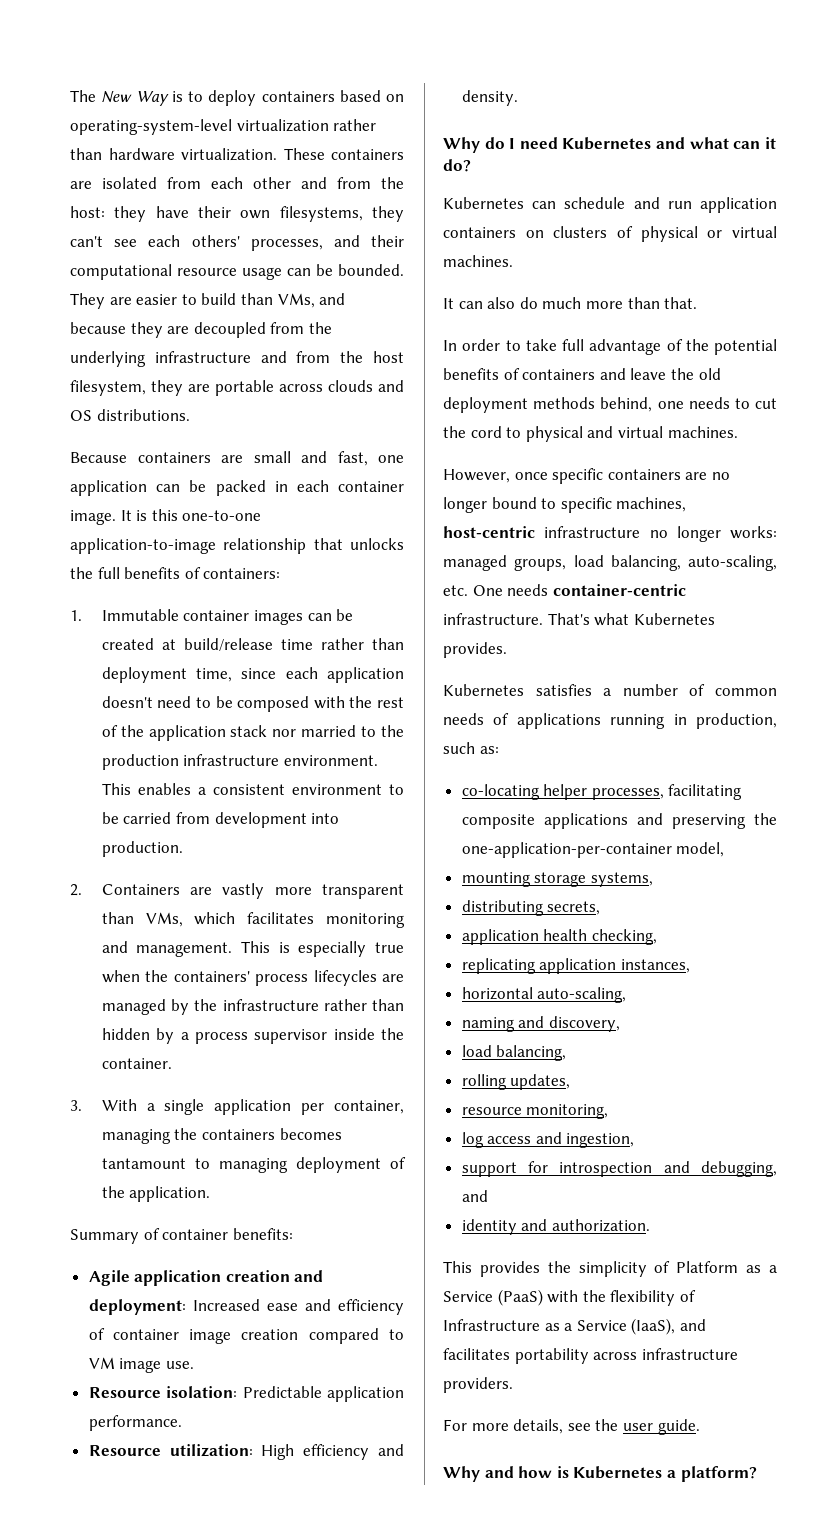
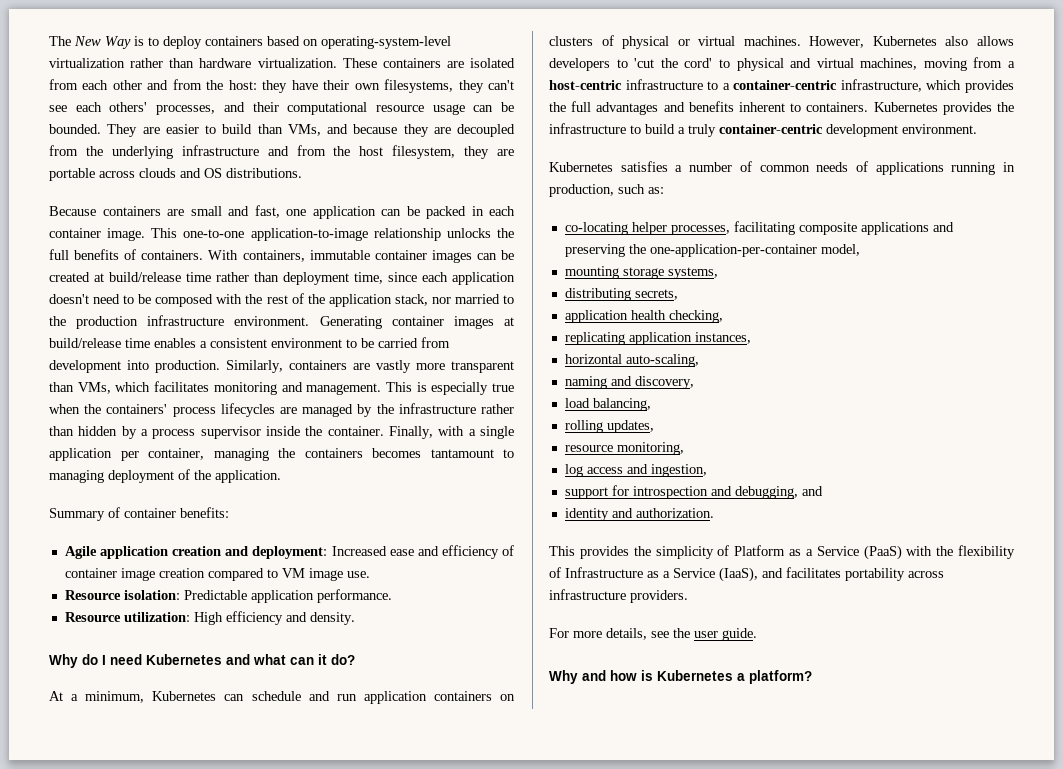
[120,509,178,521] It is this -> [151,228,178,238] This
[313,538,343,550] that -> (441, 234) none
[203,568,281,579] [70,609,179,621] containers: // 1. Immutable -> [141,250,370,262] containers. With containers, immutable
[230,725,268,737] stack -> [394,294,428,306] stack,
[101,783,131,795] This -> [319,316,515,329] [49,338,150,348] Generating container images at build/release time
[70,884,180,896] // 2. Containers -> [226,360,347,373] Similarly, containers
[70,1099,137,1111] // 3. With -> [388,426,465,439] Finally, with
(471, 165) none -> [49,691,145,703] At a minimum,
[443,297,698,309] [443,339,777,355] [443,368,721,380] [443,397,777,413] [443,426,738,442] [443,468,730,484] [443,497,687,513] [443,526,777,542] [443,555,777,571] [443,584,686,596] [443,613,715,626] [443,642,507,658] // It can also do much more than that. // In order to take full advantage of the potential benefits of containers and leave the old deployment methods behind, one needs to cut the cord to physical and virtual machines. // However, once specific containers are no longer bound to specific machines, host-centric infrastructure no longer works: managed groups, load balancing, auto-scaling, etc. One needs container-centric infrastructure. That's what Kubernetes provides. -> [809,36,1014,48] [549,57,1015,71] [549,79,1014,93] [549,101,1014,115] [549,123,977,137] However, Kubernetes also allows developers to 'cut the cord' to physical and virtual machines, moving from a host-centric infrastructure to a container-centric infrastructure, which provides the full advantages and benefits inherent to containers. Kubernetes provides the infrastructure to build a truly container-centric development environment.

